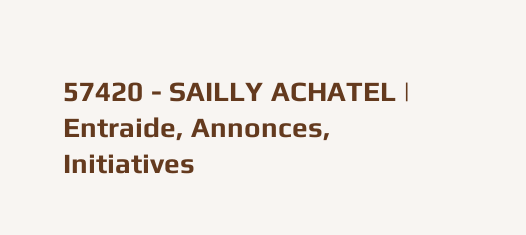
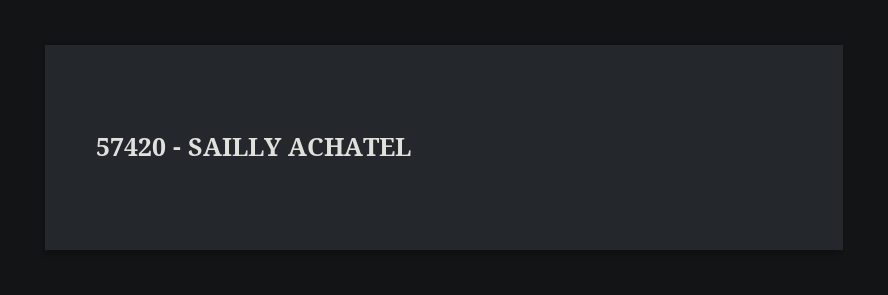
[403,82,411,102] [63,117,330,141] [63,154,195,174] | Entraide, Annonces, Initiatives -> (411, 147) none

